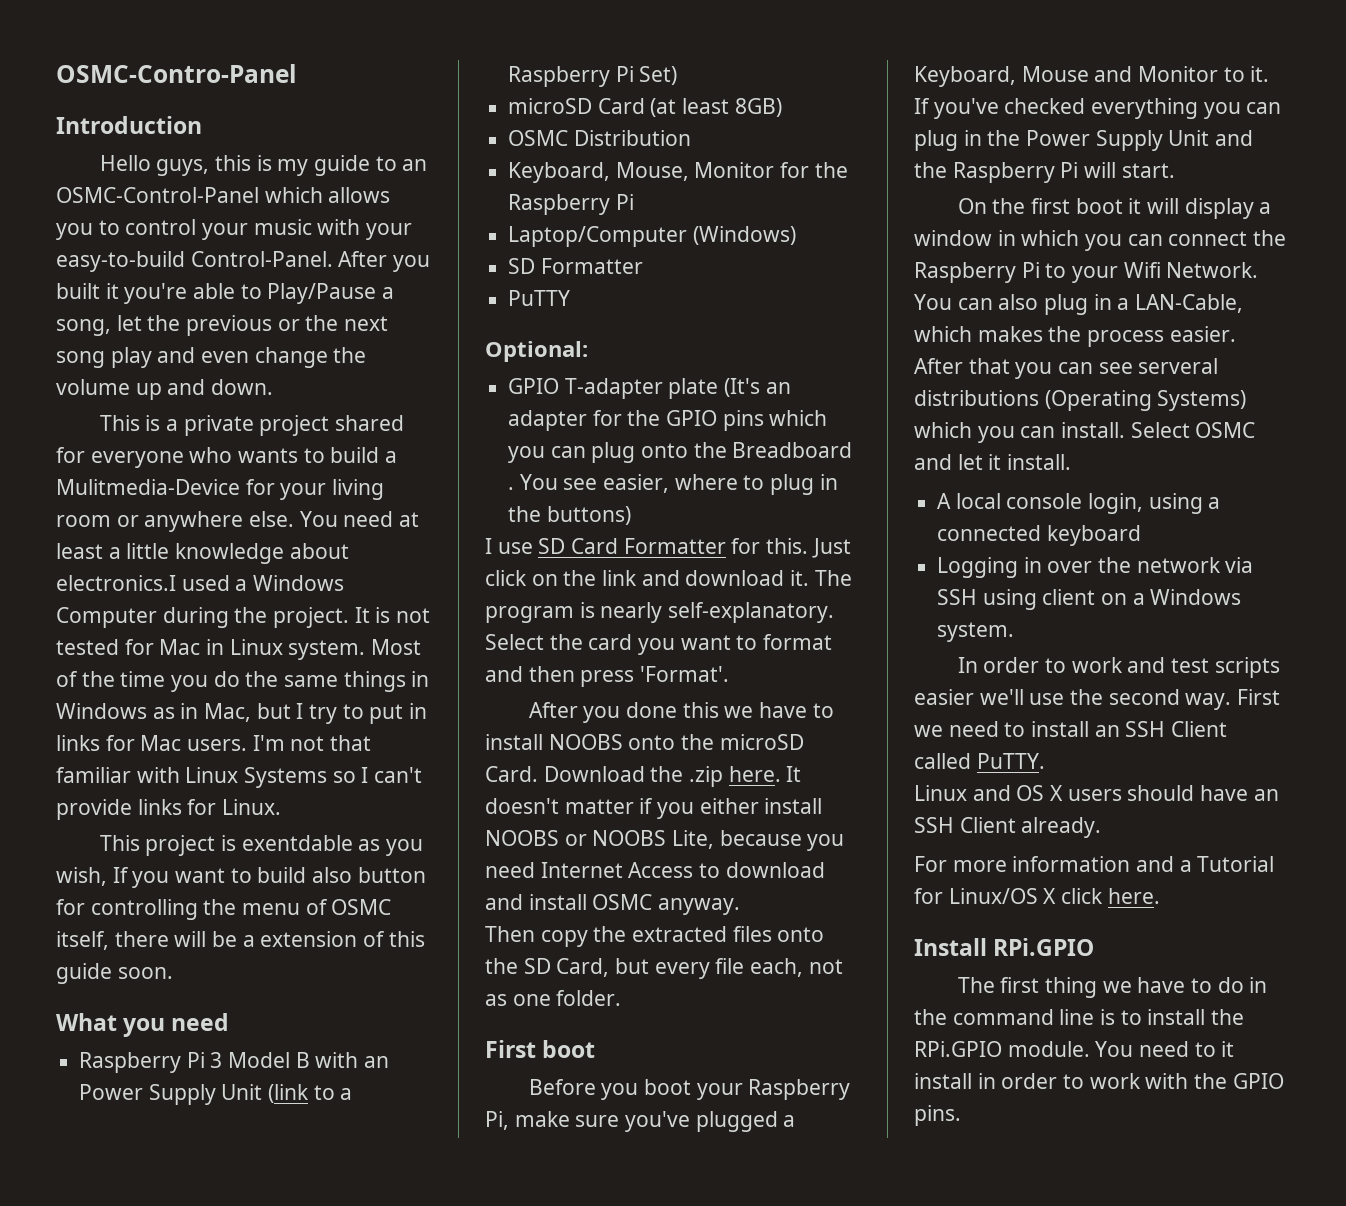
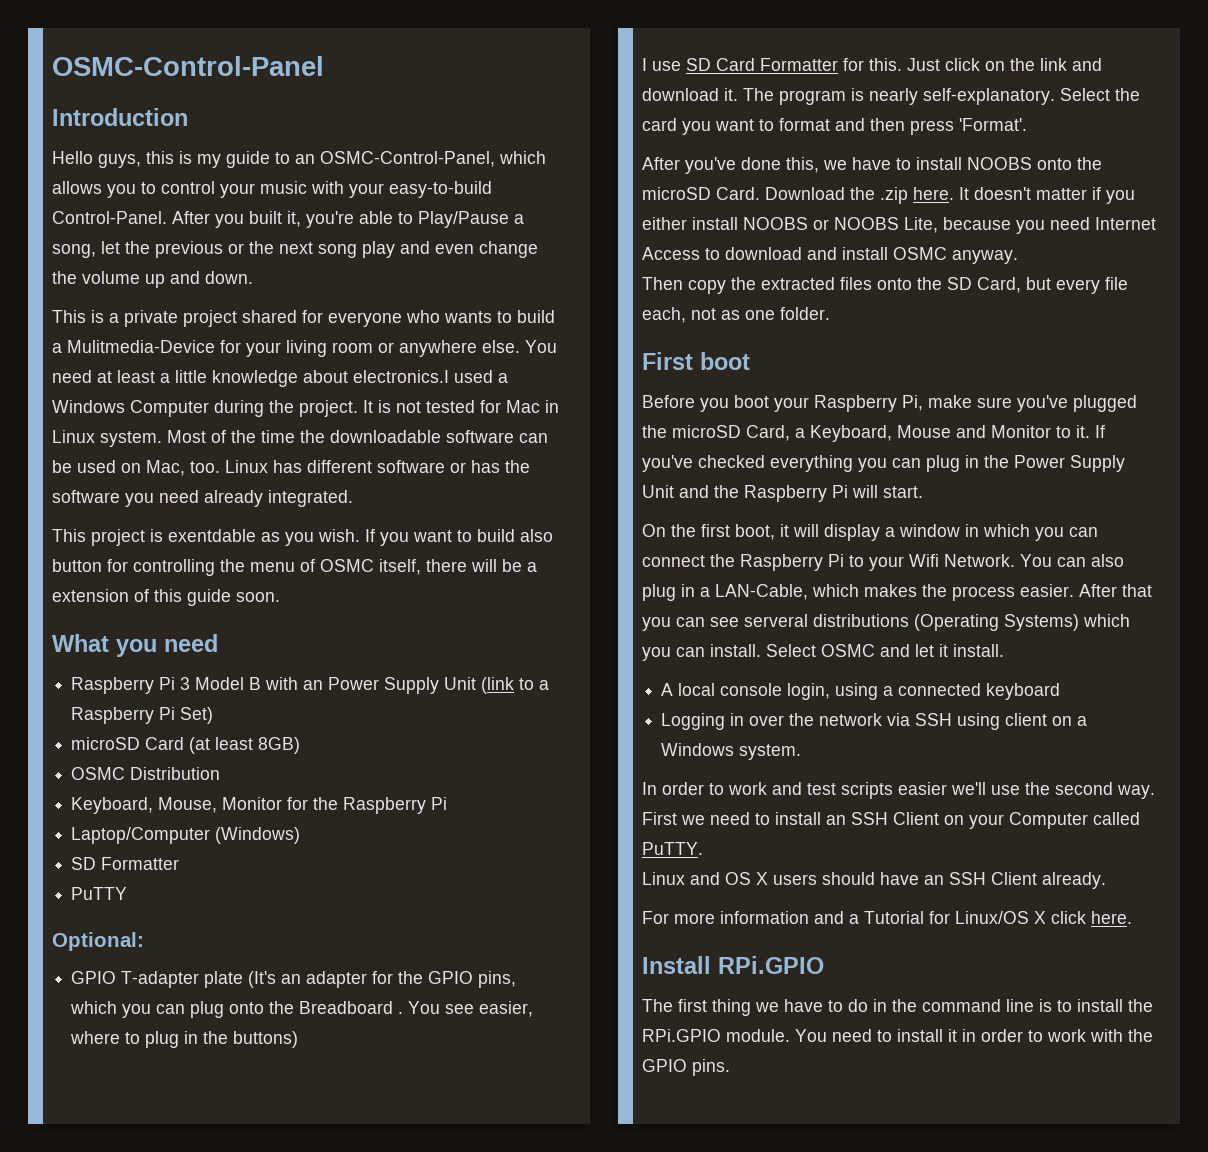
[56,64,296,83] OSMC-Contro-Panel -> [52,56,324,76] OSMC-Control-Panel
[56,187,259,203] OSMC-Control-Panel -> [320,151,495,167] OSMC-Control-Panel,
[105,283,119,299] it -> [287,211,301,227] it,
[171,671,430,692] [56,703,428,724] [56,735,372,751] [56,767,423,788] [56,799,282,820] you do the same things in Windows as in Mac, but I try to put in links for Mac users. I'm not that familiar with Linux Systems so I can't provide links for Linux. -> [300,430,548,443] [52,460,530,476] [52,490,353,507] the downloadable software can be used on Mac, too. Linux has different software or has the software you need already integrated.
[56,867,107,886] wish, -> [318,529,360,542] wish.
[722,410,764,431] pins -> [478,971,517,988] pins,
[583,702,719,723] you done this -> [685,157,819,174] you've done this,
(778, 1121) none -> [642,425,790,441] the microSD Card,
[1075,198,1123,214] boot -> [735,524,775,540] boot,
(1228, 729) none -> [944,812,1088,829] on your Computer
[1221,1041,1235,1057] [914,1073,972,1089] it install -> [897,1029,957,1042] install it

